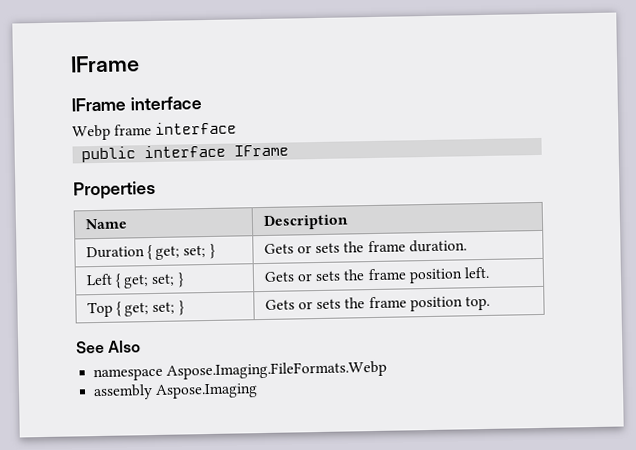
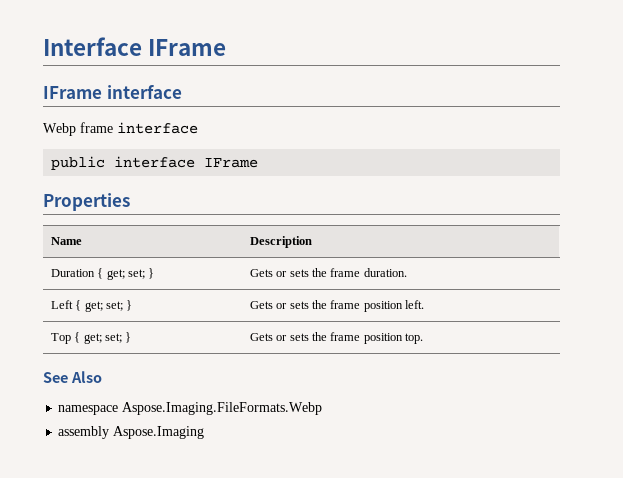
(70, 64) none -> [43,37,142,56] Interface

